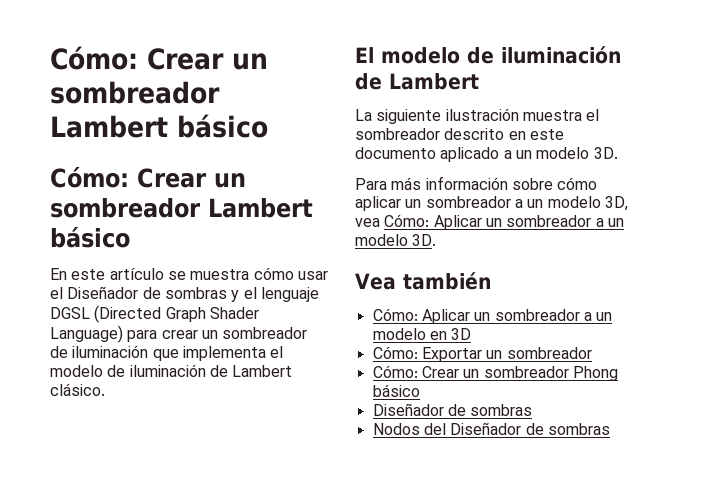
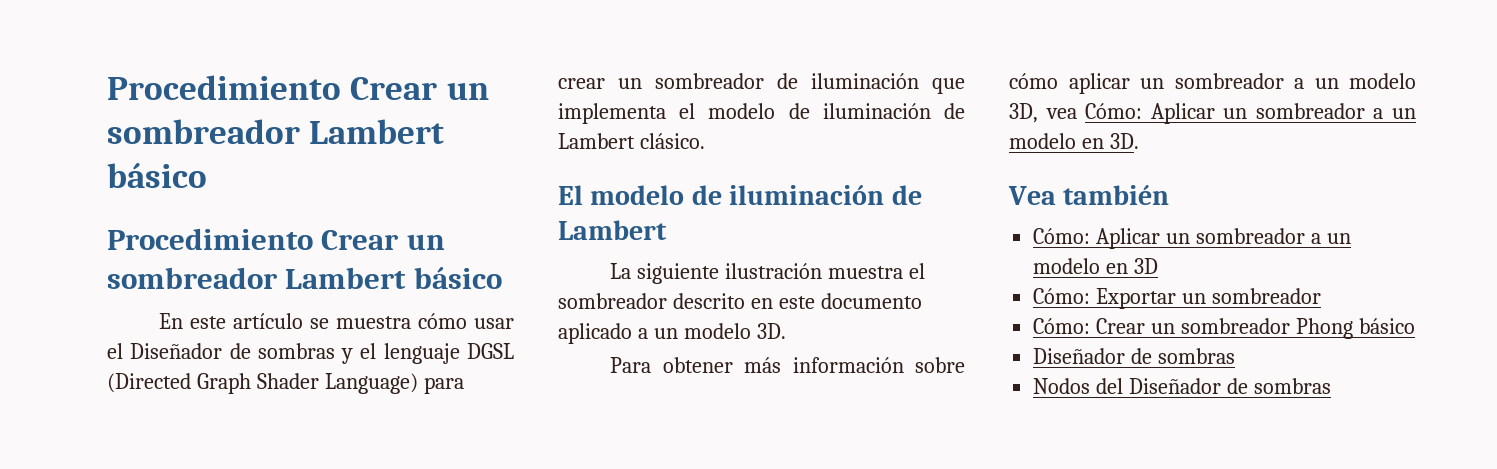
[50,46,268,70] [50,81,220,104] [50,114,268,138] [50,167,129,188] Cómo: Crear un sombreador Lambert básico // Cómo: -> [107,75,489,100] [107,119,445,144] [107,163,207,188] [107,228,313,250] Procedimiento Crear un sombreador Lambert básico // Procedimiento
(387, 184) none -> [662,357,733,373] obtener
(408, 240) none -> [1081,138,1104,149] en

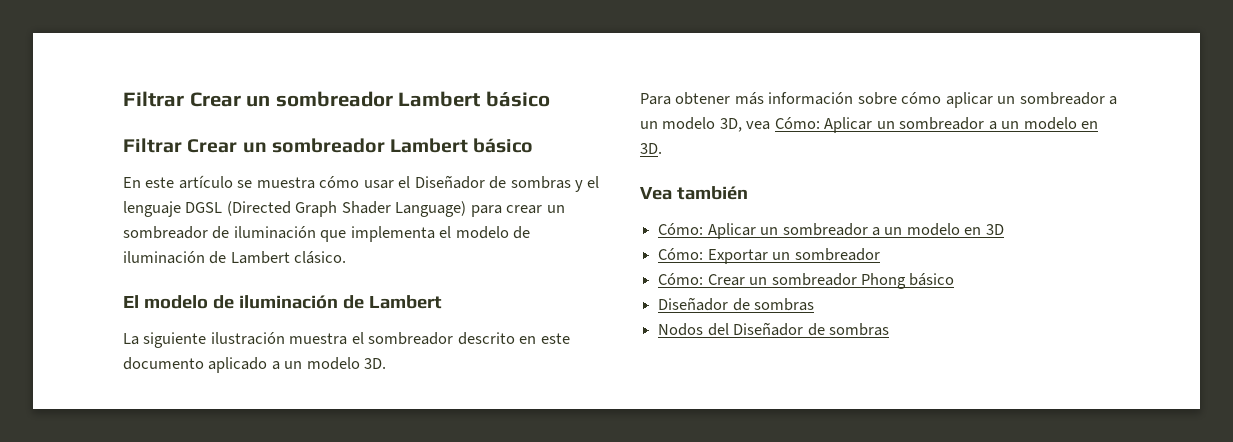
[107,75,489,100] [107,119,445,144] [107,163,207,188] [107,228,313,250] Procedimiento Crear un sombreador Lambert básico // Procedimiento -> [123,91,550,107] [123,138,182,153] Filtrar Crear un sombreador Lambert básico // Filtrar

